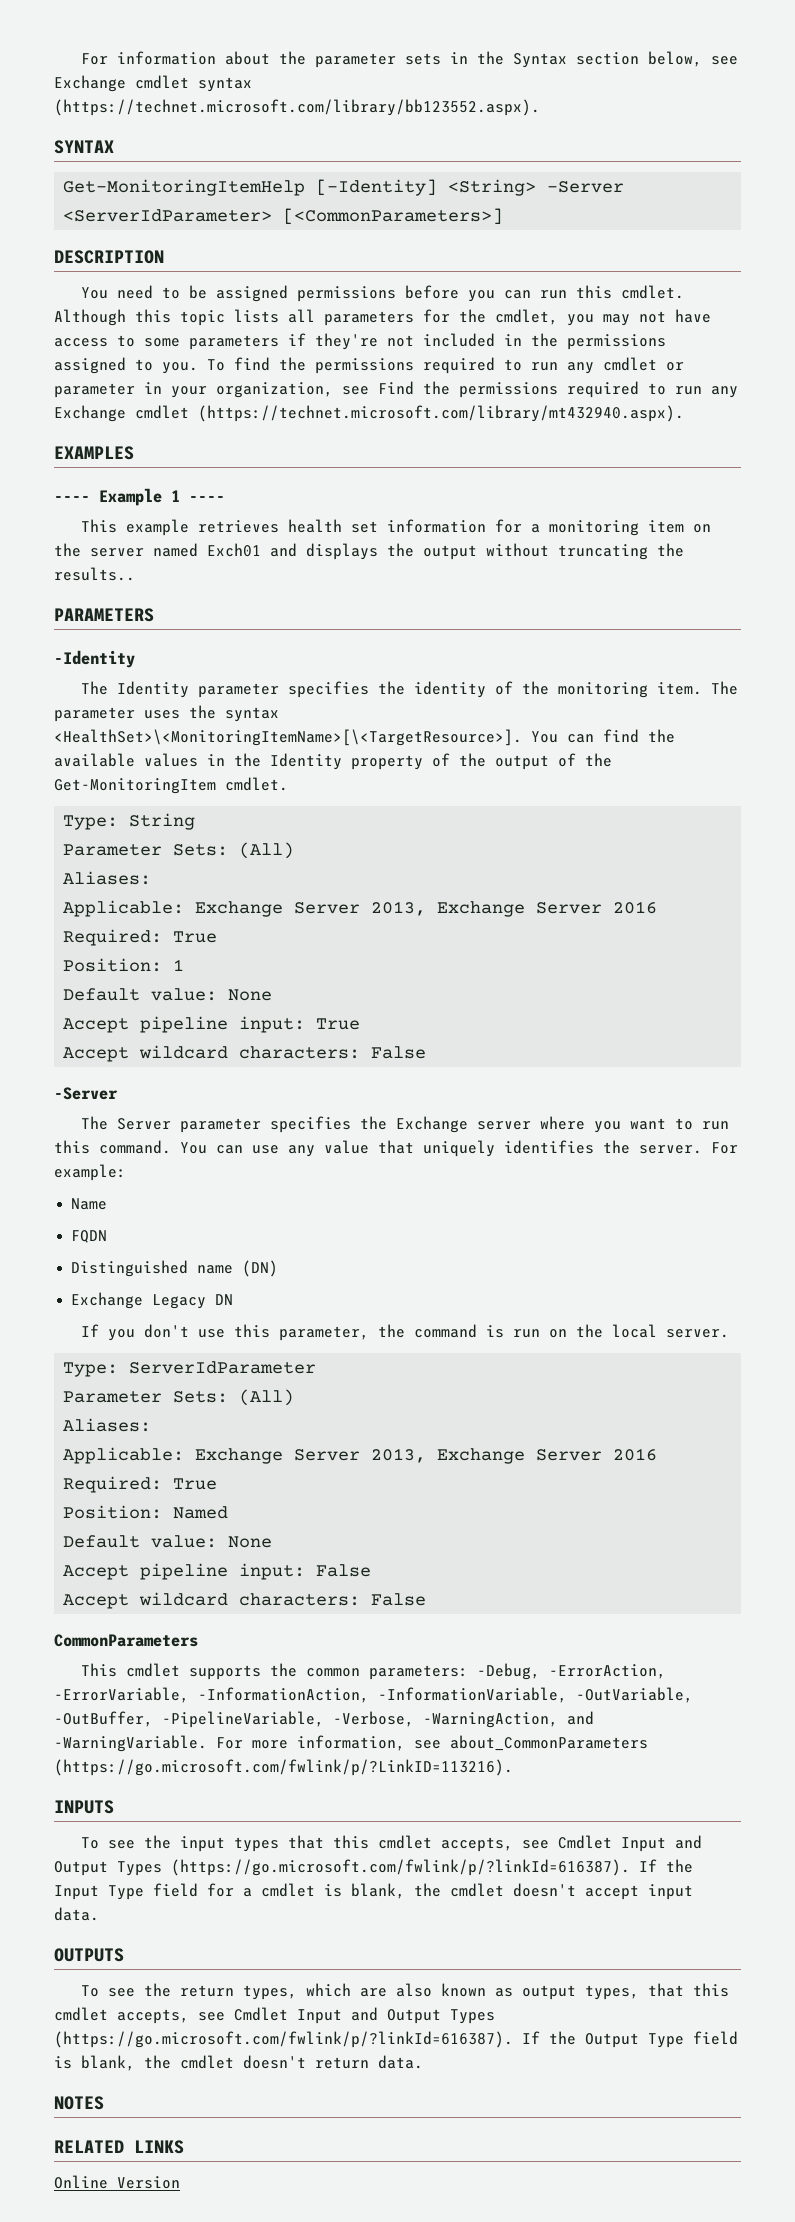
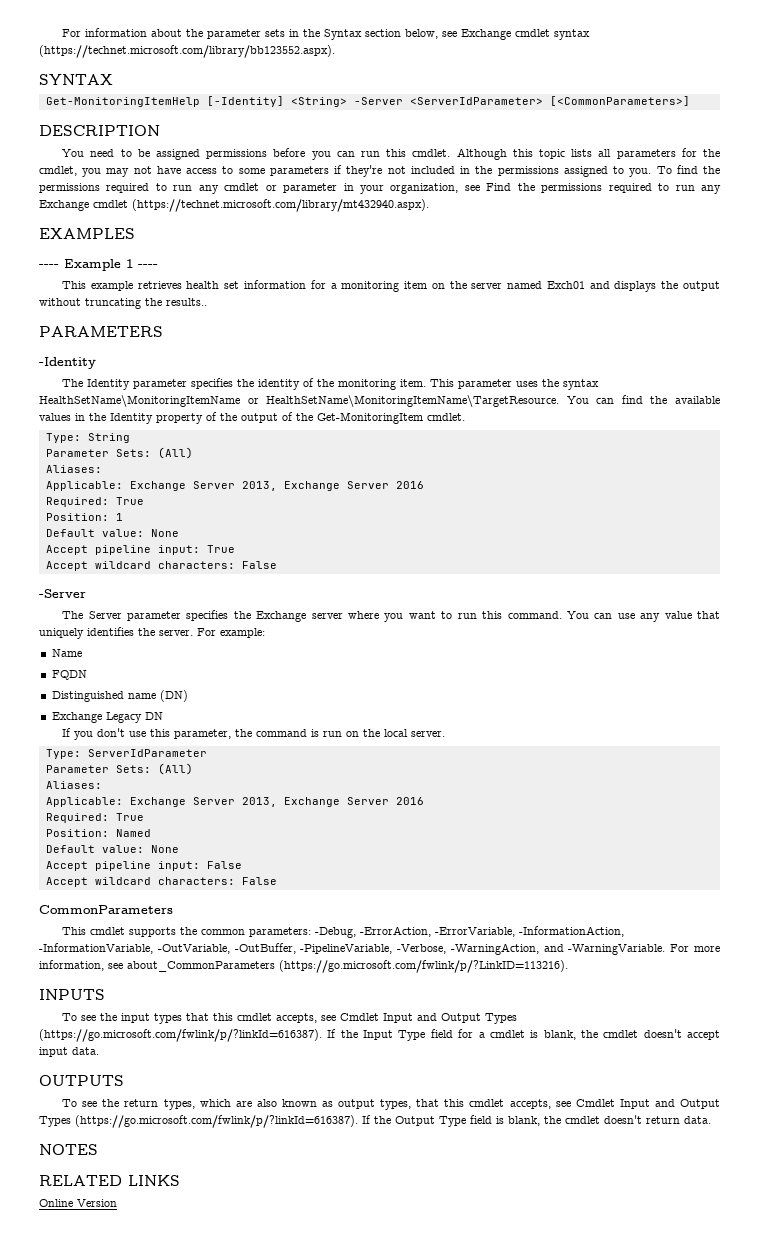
[710,681,738,695] The -> [430,379,455,387] This
[54,729,522,746] <HealthSet>\<MonitoringItemName>[\<TargetResource>]. -> [39,395,560,407] HealthSetName\MonitoringItemName or HealthSetName\MonitoringItemName\TargetResource.

